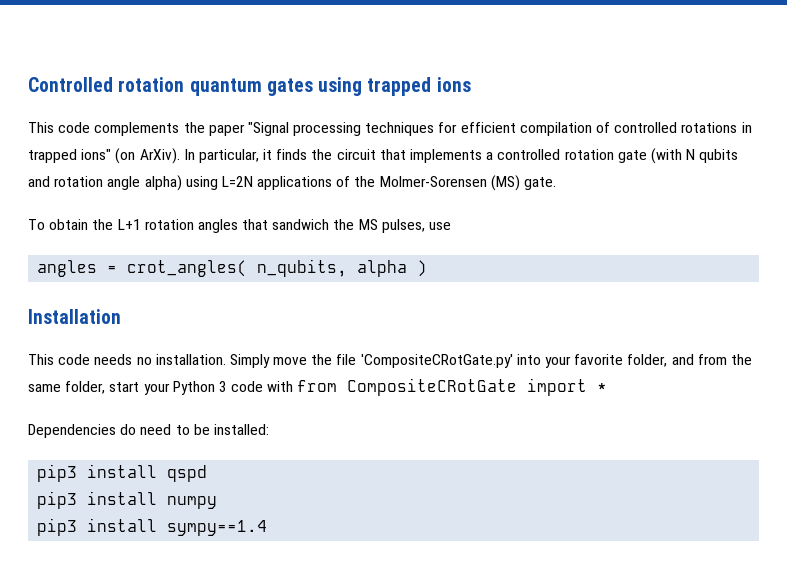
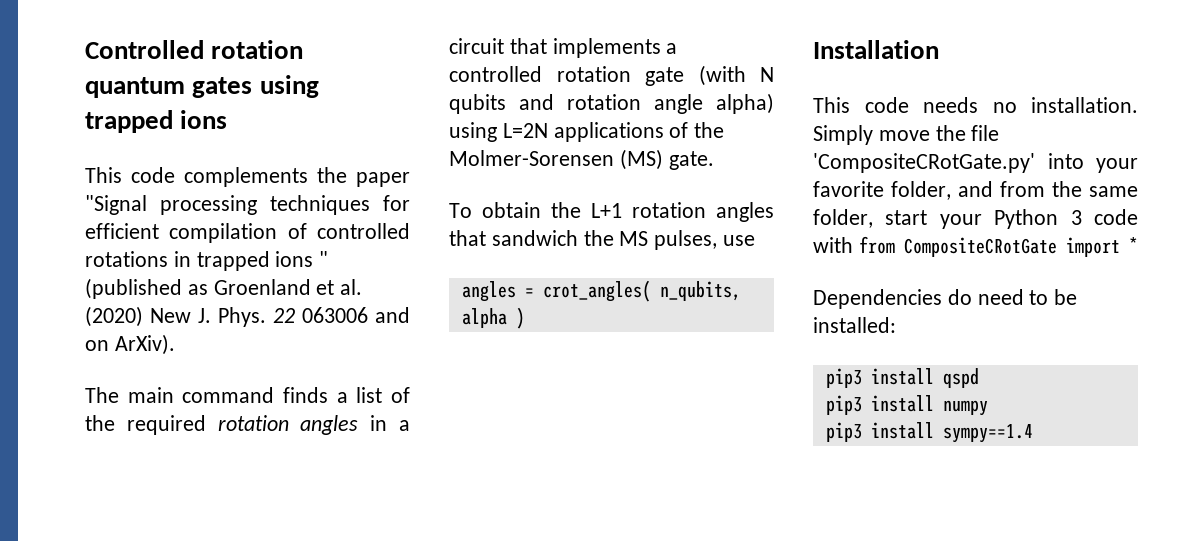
[81,148,333,164] ions" (on ArXiv). In particular, it finds the -> [275,251,329,267] [85,278,363,299] [85,306,410,327] [85,334,175,355] [85,387,410,403] [85,415,410,435] ions " (published as Groenland et al. (2020) New J. Phys. 22 063006 and on ArXiv). // The main command finds a list of the required rotation angles in a

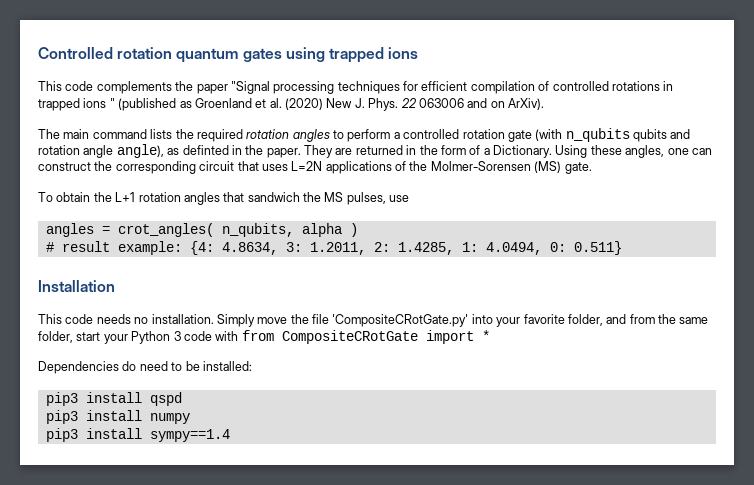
[283,387,410,403] [85,415,410,435] [449,38,661,58] finds a list of the required rotation angles in a circuit that implements -> [150,129,391,142] lists the required rotation angles to perform
[760,67,774,82] N -> [565,128,630,142] n_qubits
[716,93,774,114] [449,122,497,142] alpha) using -> [116,144,712,158] [38,161,288,174] angle), as definted in the paper. They are returned in the form of a Dictionary. Using these angles, one can construct the corresponding circuit that uses
(525, 318) none -> [45,241,622,255] // # result example: {4: 4.8634, 3: 1.2011, 2: 1.4285, 1: 4.0494, 0: 0.511}

